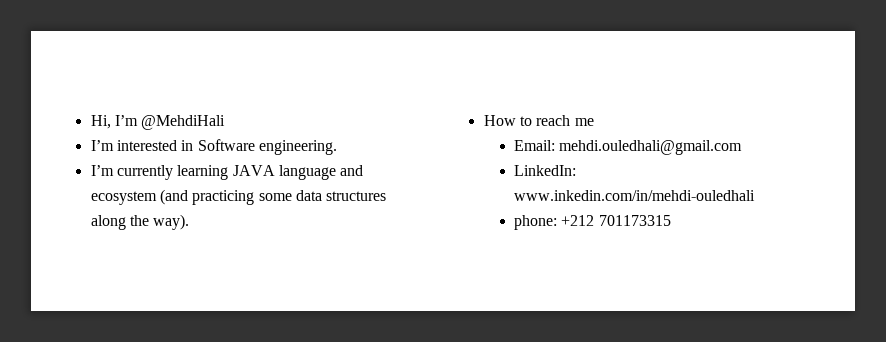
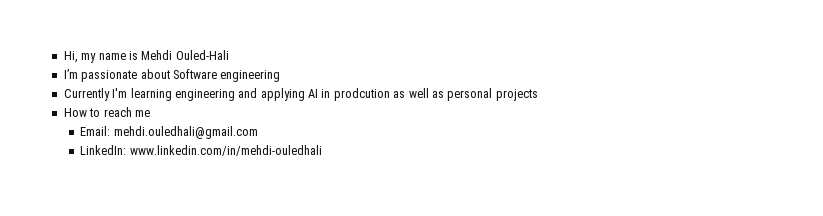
[114,115,226,130] [90,139,337,155] [90,165,364,180] [90,189,387,205] [90,214,190,230] I’m @MehdiHali // I’m interested in Software engineering. // I’m currently learning JAVA language and ecosystem (and practicing some data structures along the way). -> [81,50,229,63] [63,69,281,82] [63,88,538,101] my name is Mehdi Ouled-Hali // I’m passionate about Software engineering // Currently I'm learning engineering and applying AI in prodcution as well as personal projects
[514,190,756,201] [514,215,671,230] www.inkedin.com/in/mehdi-ouledhali // phone: +212 701173315 -> [129,145,322,156] www.linkedin.com/in/mehdi-ouledhali

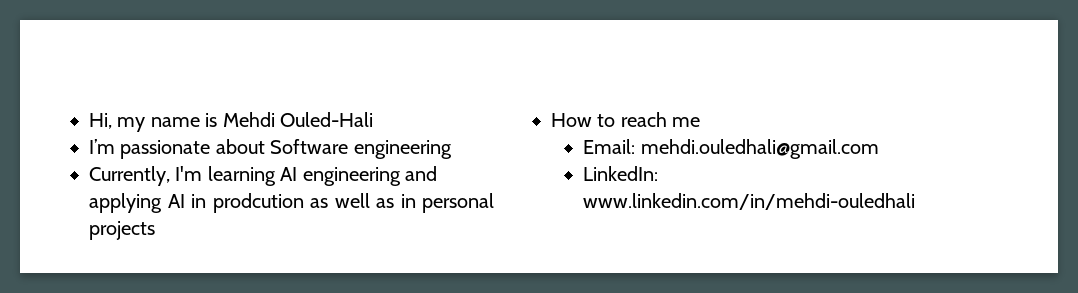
[63,88,110,101] Currently -> [89,166,170,186] Currently,
(172, 94) none -> [280,167,298,181] AI
(444, 94) none -> [400,194,416,208] in

